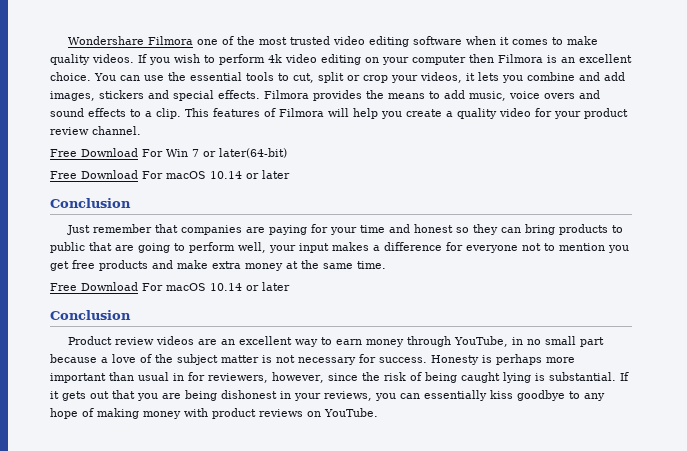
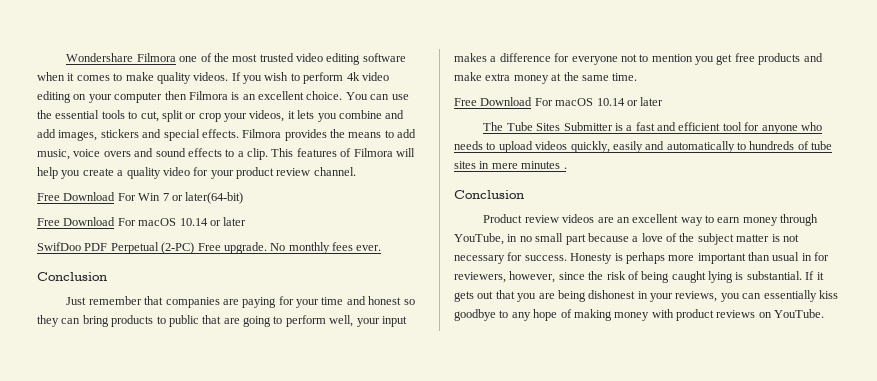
(290, 174) none -> [37,242,382,254] // SwifDoo PDF Perpetual (2-PC) Free upgrade. No monthly fees ever.
(290, 286) none -> [483,122,822,134] [454,141,833,153] [454,161,567,169] // The Tube Sites Submitter is a fast and efficient tool for anyone who needs to upload videos quickly, easily and automatically to hundreds of tube sites in mere minutes .

